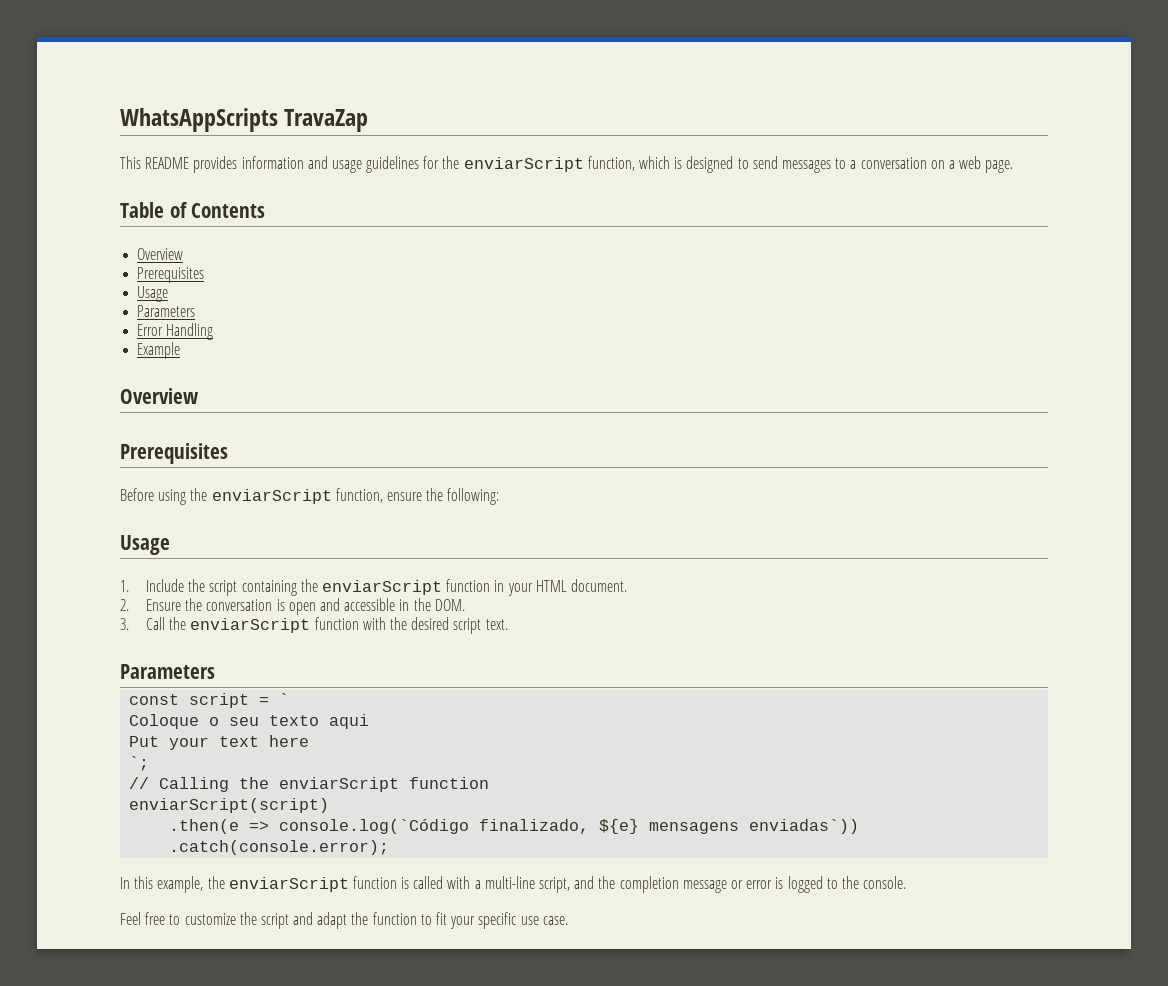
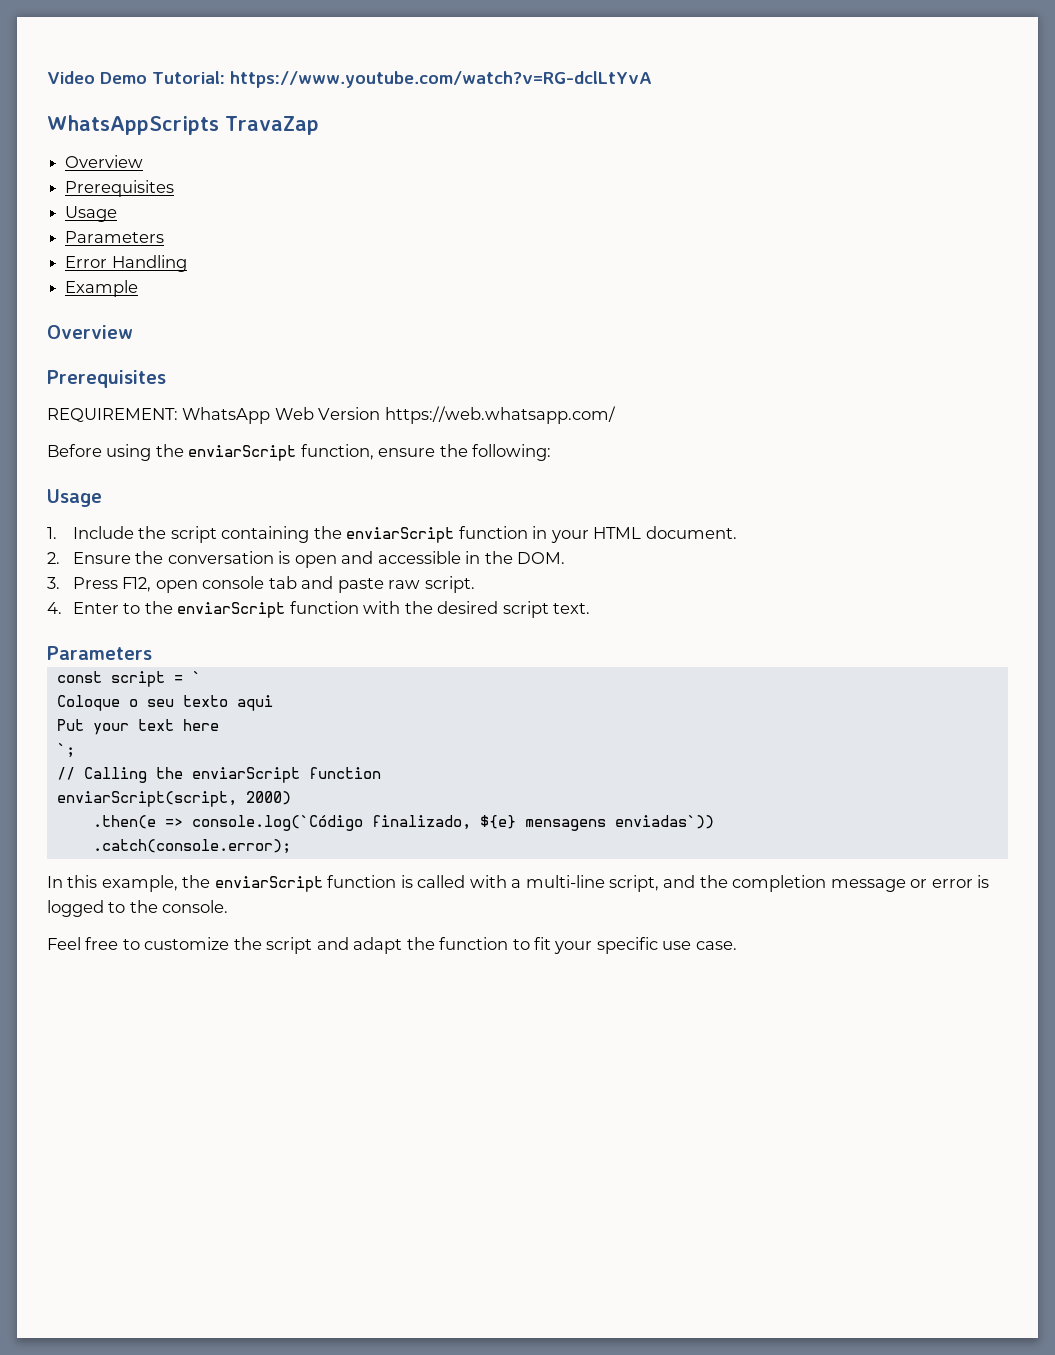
[120,108,369,132] [120,156,1014,173] [120,202,266,218] WhatsAppScripts TravaZap // This README provides information and usage guidelines for the enviarScript function, which is designed to send messages to a conversation on a web page. // Table of Contents -> [47,71,652,88] [47,115,319,135] Video Demo Tutorial: https://www.youtube.com/watch?v=RG-dclLtYvA // WhatsAppScripts TravaZap
(228, 453) none -> [47,406,616,424] // REQUIREMENT: WhatsApp Web Version https://web.whatsapp.com/
[146,617,166,630] Call -> [72,576,475,593] [47,602,141,614] Press F12, open console tab and paste raw script. // 4. Enter to
[129,798,330,813] enviarScript(script) -> [56,791,291,807] enviarScript(script, 2000)

